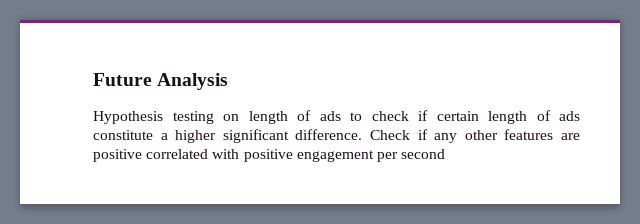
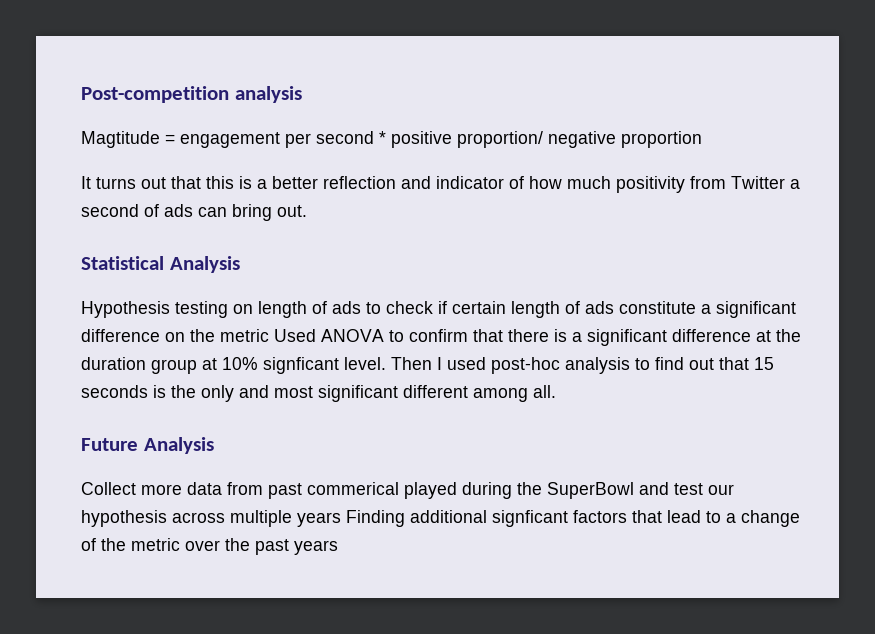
[93,73,152,86] Future -> [81,86,302,103] [81,131,702,148] [81,176,800,193] [81,204,307,221] [81,256,164,270] Post-competition analysis // Magtitude = engagement per second * positive proportion/ negative proportion // It turns out that this is a better reflection and indicator of how much positivity from Twitter a second of ads can bring out. // Statistical
[175,129,581,143] [93,149,446,162] higher significant difference. Check if any other features are positive correlated with positive engagement per second -> [716,301,796,318] [81,329,801,346] [81,357,774,374] [81,385,556,402] [81,437,214,454] [81,482,734,499] [81,510,800,527] [81,538,338,555] significant difference on the metric Used ANOVA to confirm that there is a significant difference at the duration group at 10% signficant level. Then I used post-hoc analysis to find out that 15 seconds is the only and most significant different among all. // Future Analysis // Collect more data from past commerical played during the SuperBowl and test our hypothesis across multiple years Finding additional signficant factors that lead to a change of the metric over the past years

